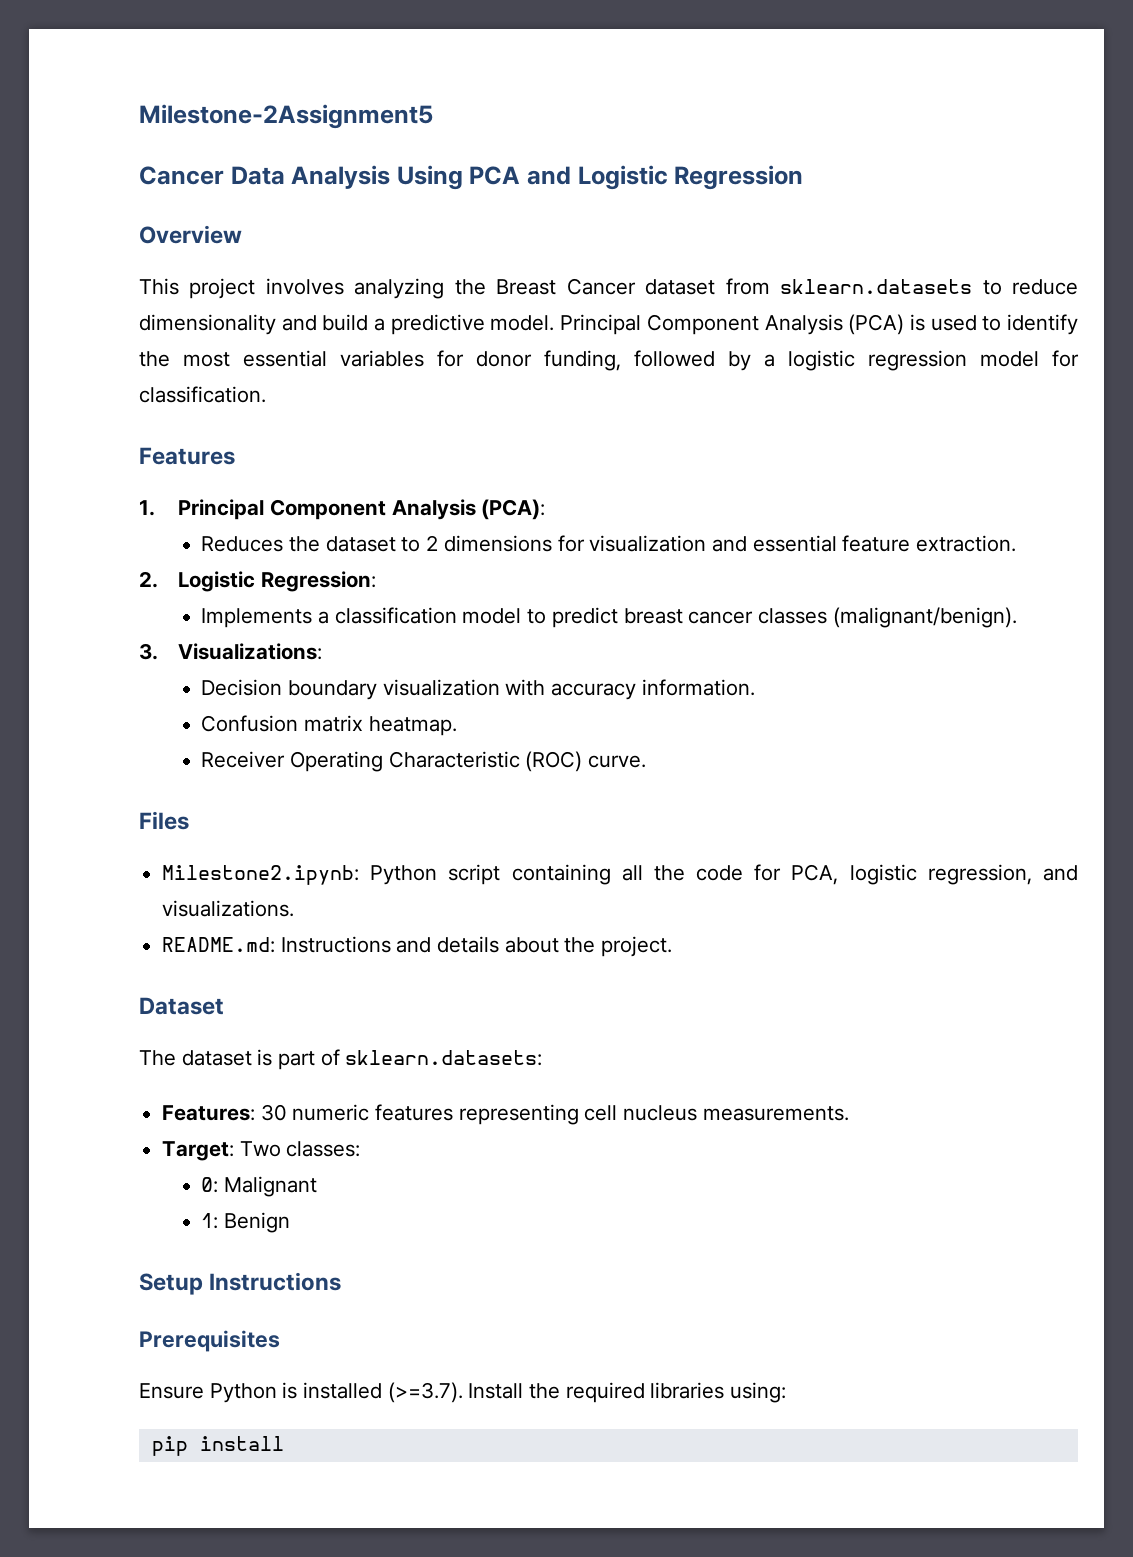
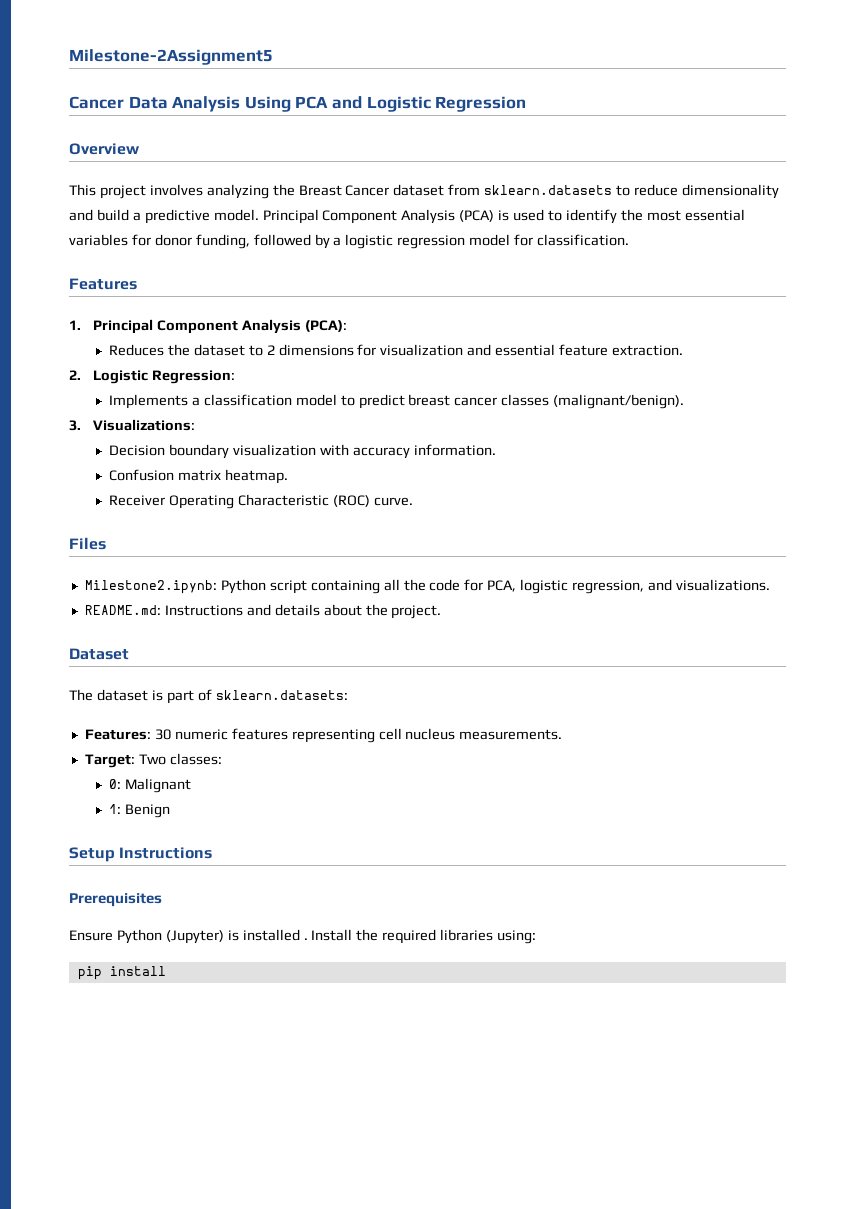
(277, 1393) none -> [165,930,224,944] (Jupyter)
[387,1382,463,1403] (>=3.7). -> [303,938,308,940] .

